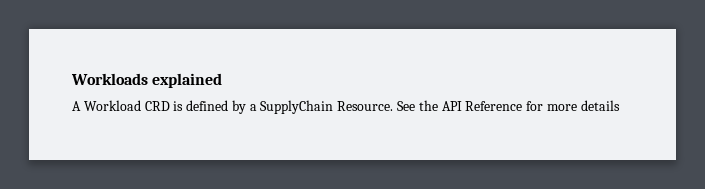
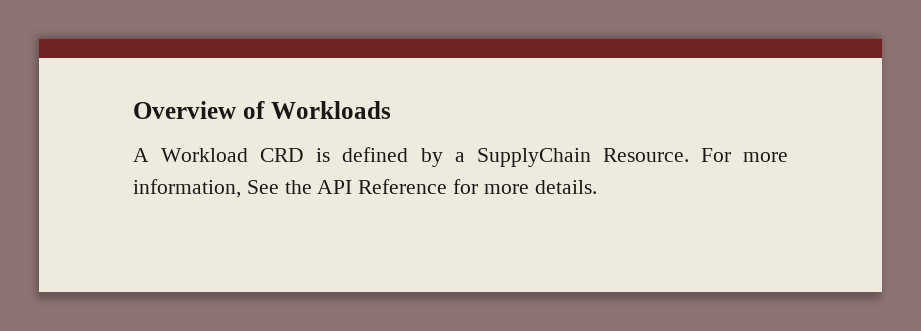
(71, 79) none -> [133,101,265,119] Overview of
[152,73,223,88] explained -> (391, 110) none
(394, 106) none -> [700,148,789,162] [133,179,241,198] For more information,
[580,100,620,111] details -> [534,180,597,194] details.

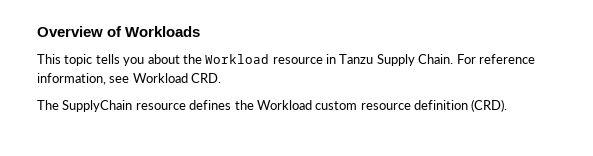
[133,147,789,167] [133,179,597,198] A Workload CRD is defined by a SupplyChain Resource. For more information, See the API Reference for more details. -> [37,54,535,66] [37,73,222,85] [37,99,508,112] This topic tells you about the Workload resource in Tanzu Supply Chain. For reference information, see Workload CRD. // The SupplyChain resource defines the Workload custom resource definition (CRD).

